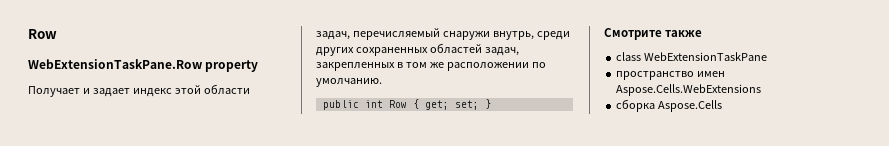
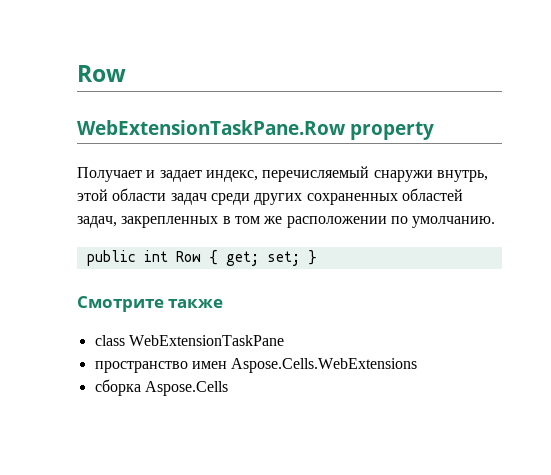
[132,84,250,97] [316,28,534,40] индекс этой области задач, перечисляемый снаружи внутрь, -> [205,166,488,182] [77,188,207,205] индекс, перечисляемый снаружи внутрь, этой области задач

